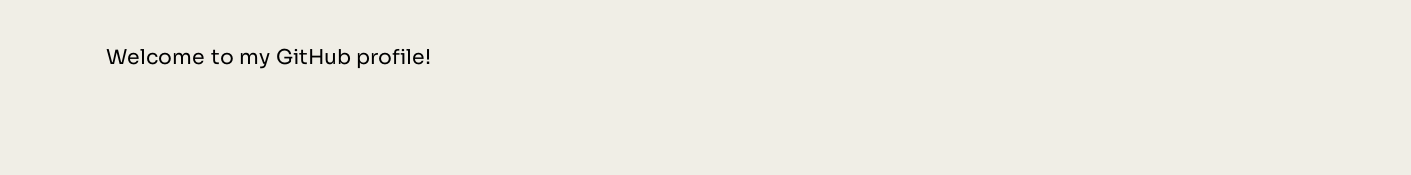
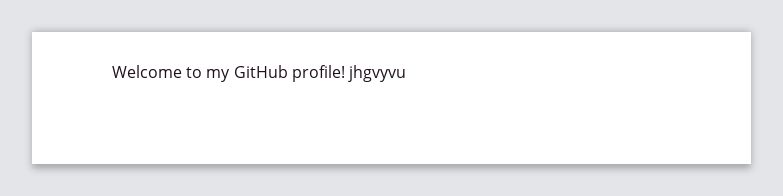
(432, 58) none -> [347,65,406,82] jhgvyvu

